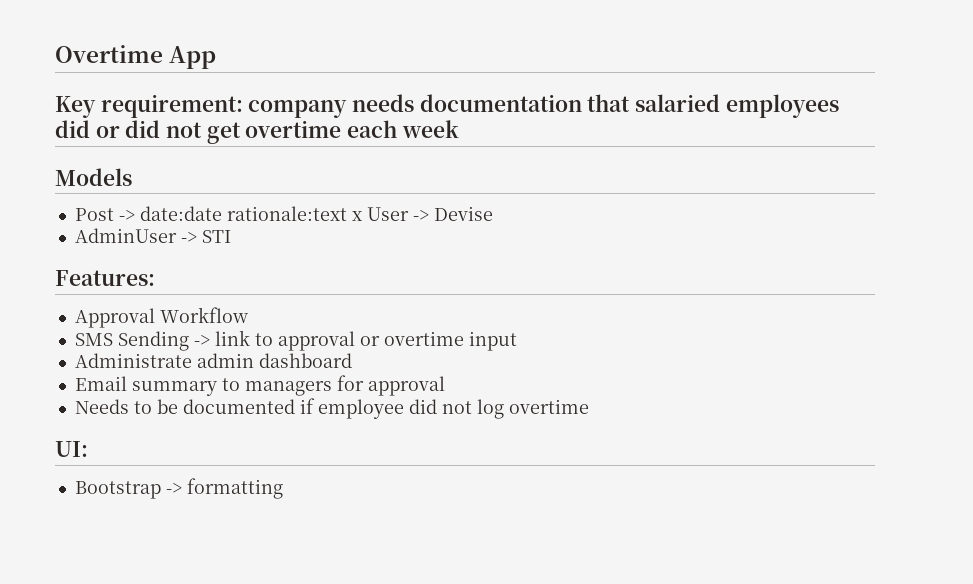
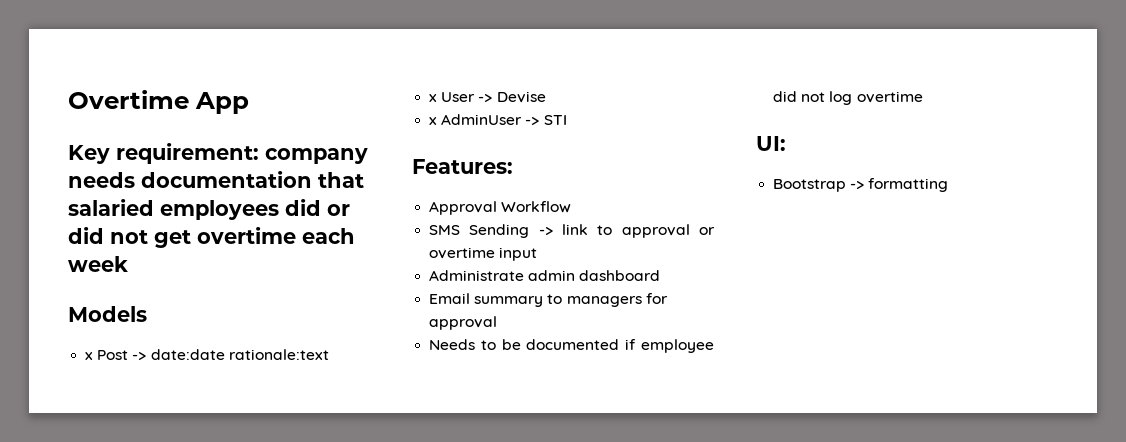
(132, 177) none -> [85,352,94,360] x
(347, 213) none -> (329, 354) //
(493, 213) none -> [429,117,438,125] x

